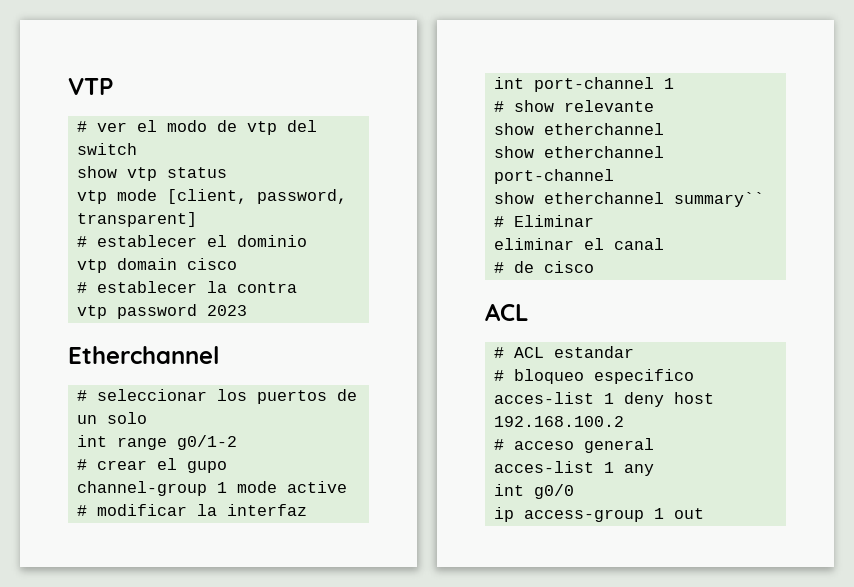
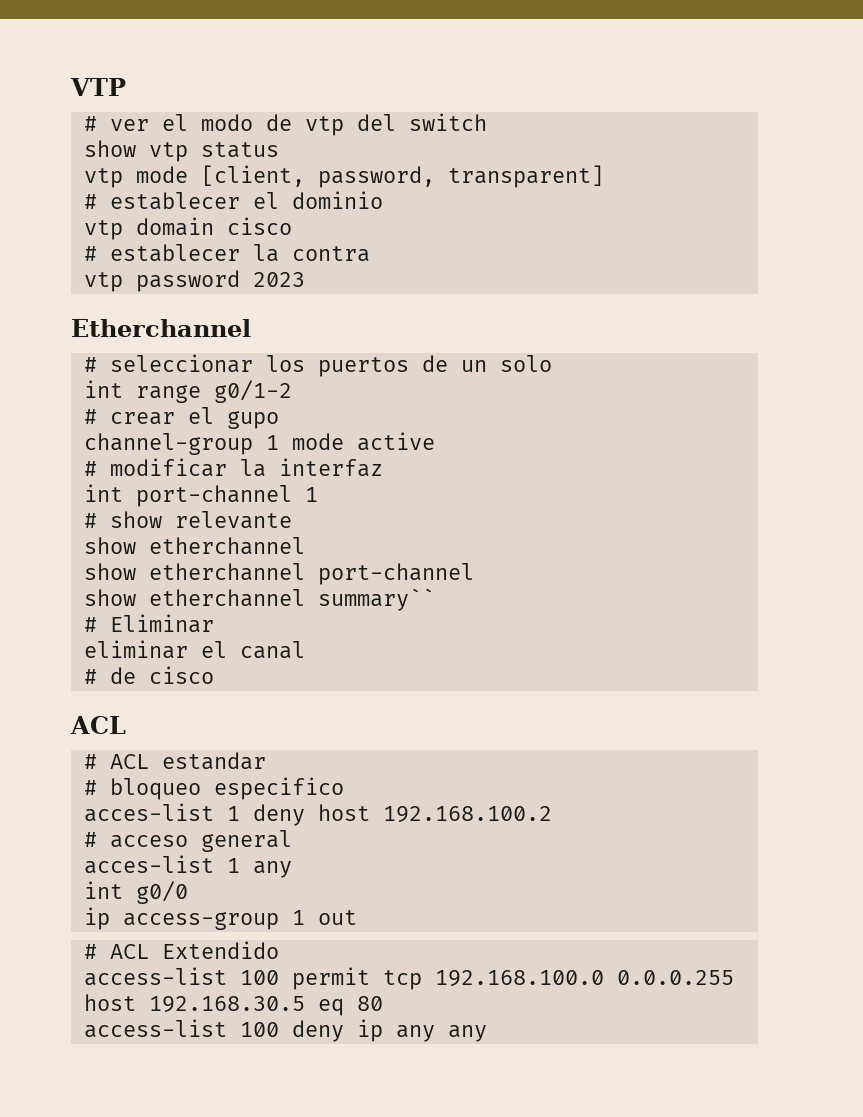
(705, 513) none -> [84,941,280,959] [84,967,735,990] [84,994,384,1016] [84,1019,488,1042] // # ACL Extendido // access-list 100 permit tcp 192.168.100.0 0.0.0.255 host 192.168.30.5 eq 80 // access-list 100 deny ip any any

